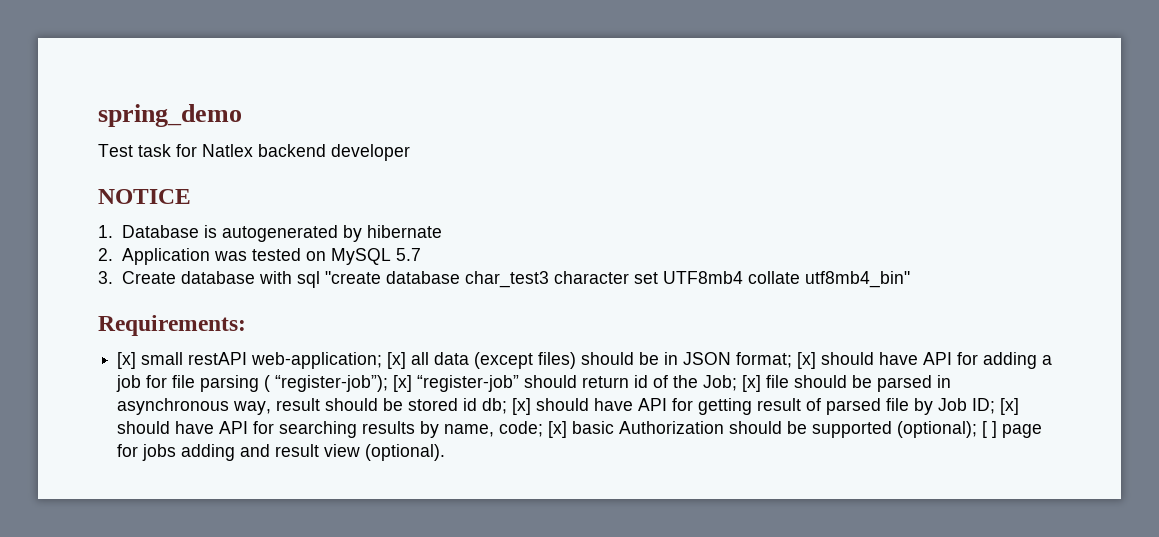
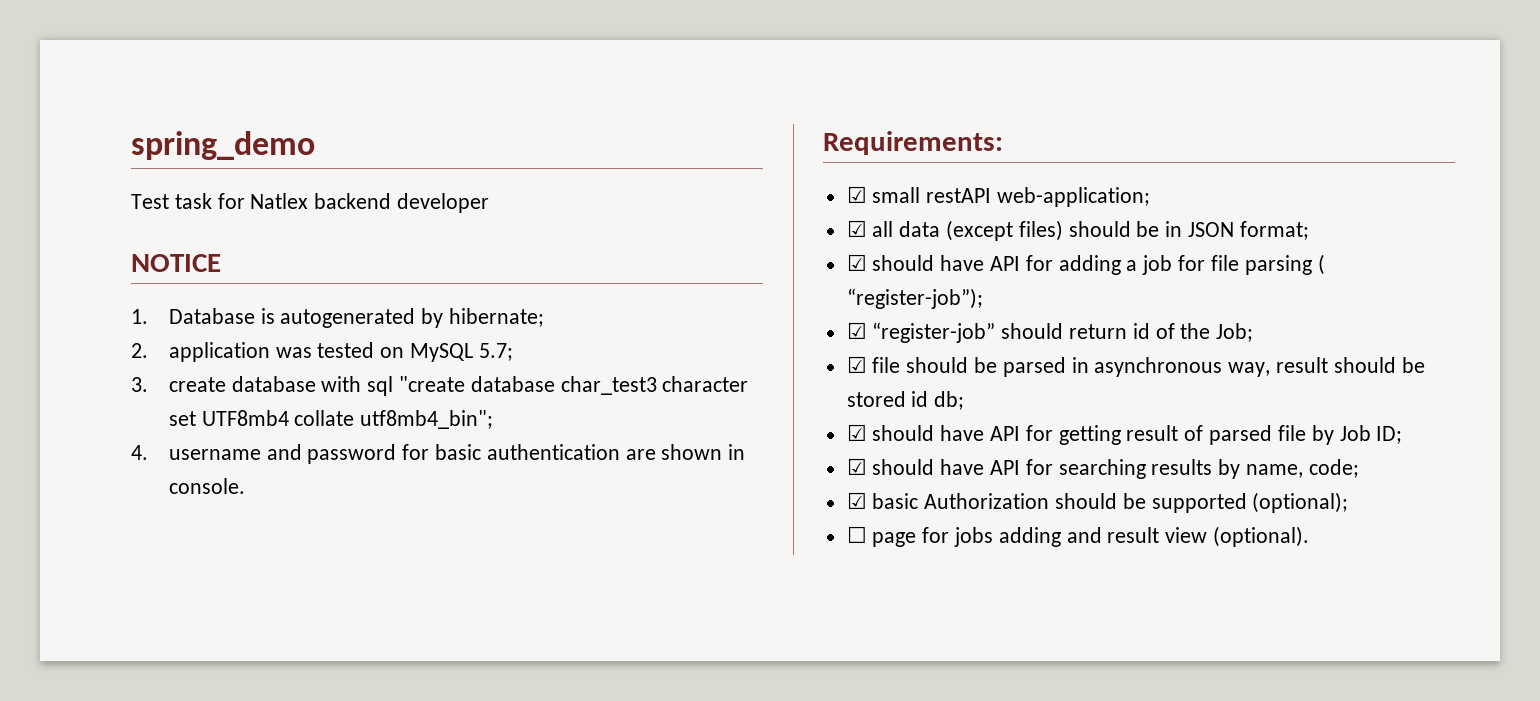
[366,225,442,238] hibernate -> [448,308,544,327] hibernate;
[121,248,210,265] Application -> [168,342,270,362] application
[395,248,421,261] 5.7 -> [478,343,513,361] 5.7;
[121,271,176,284] Create -> [168,377,226,392] create
[804,271,910,288] utf8mb4_bin" -> [360,410,494,429] [131,444,746,464] [168,478,245,494] utf8mb4_bin"; // 4. username and password for basic authentication are shown in console.
[117,352,137,369] [x] -> [846,186,867,203] ☑
[387,352,407,369] [x] -> [846,220,867,237] // ☑
[797,352,817,369] [x] -> [846,254,867,271] // ☑
[393,375,413,392] [x] -> [846,322,867,339] // ☑
[742,375,762,392] [x] -> [846,356,867,373] // ☑
[512,398,532,415] [x] -> [846,424,867,441] // ☑
[1000,398,1020,415] [x] -> [846,458,867,475] // ☑
[548,421,568,438] [x] -> [846,492,867,509] // ☑
[982,421,998,438] [ ] -> [846,526,867,543] // ☐

